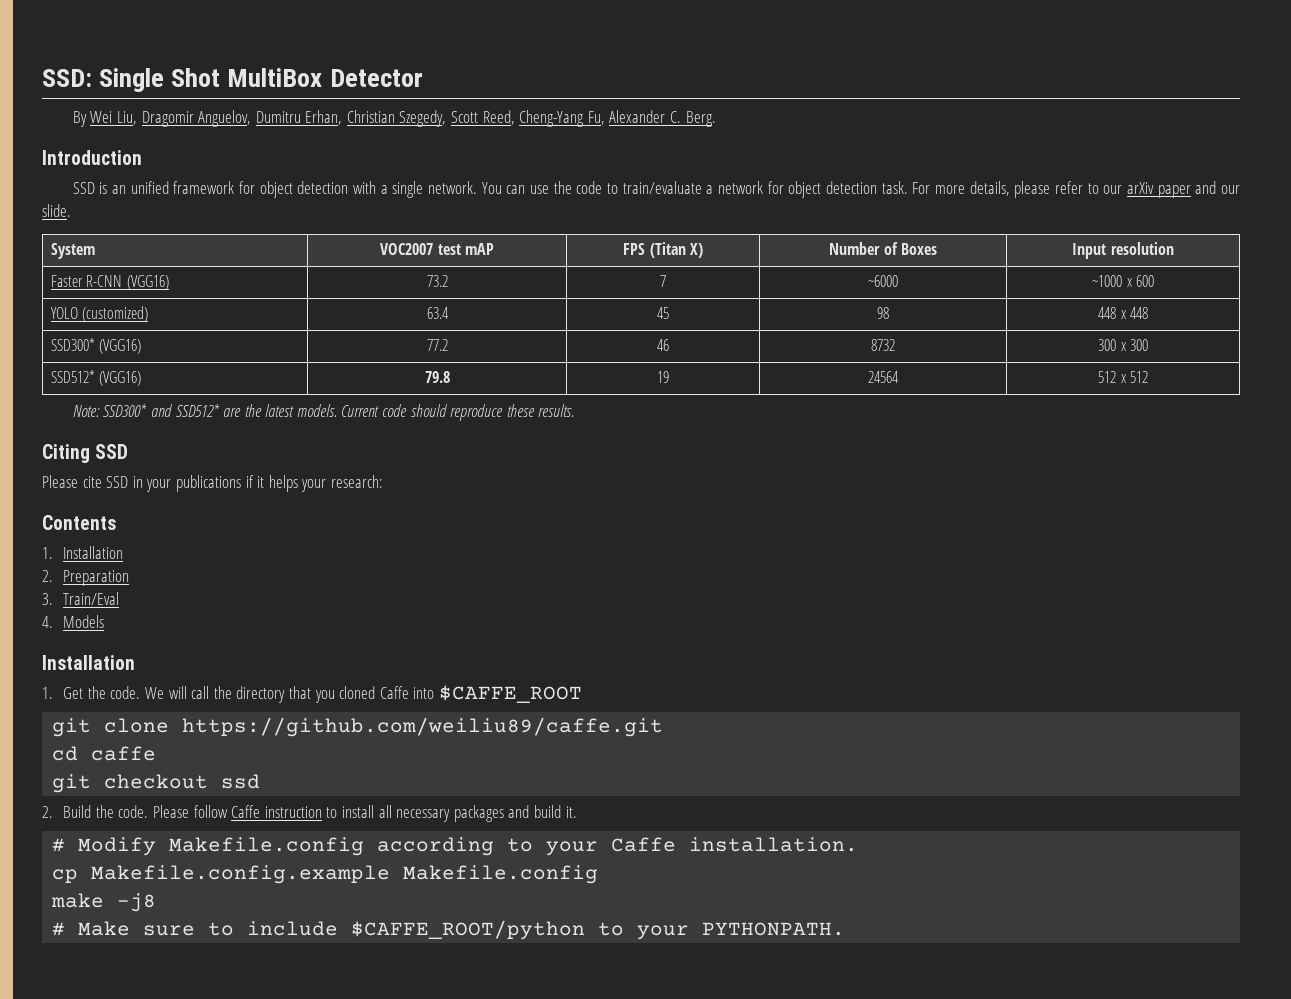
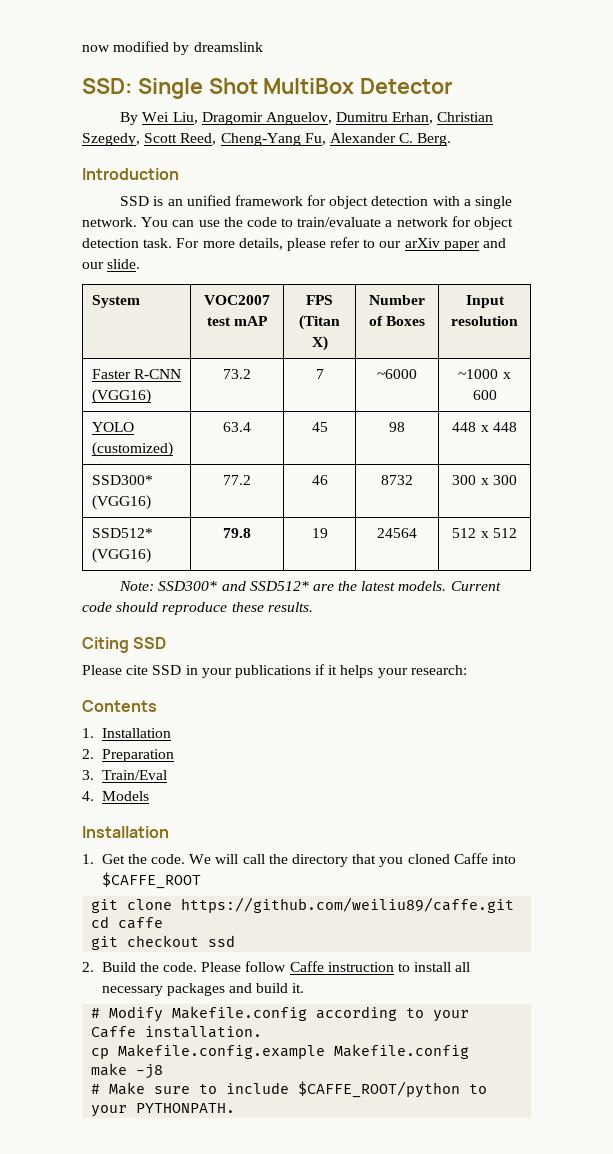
(42, 78) none -> [82,41,263,55] now modified by dreamslink //

